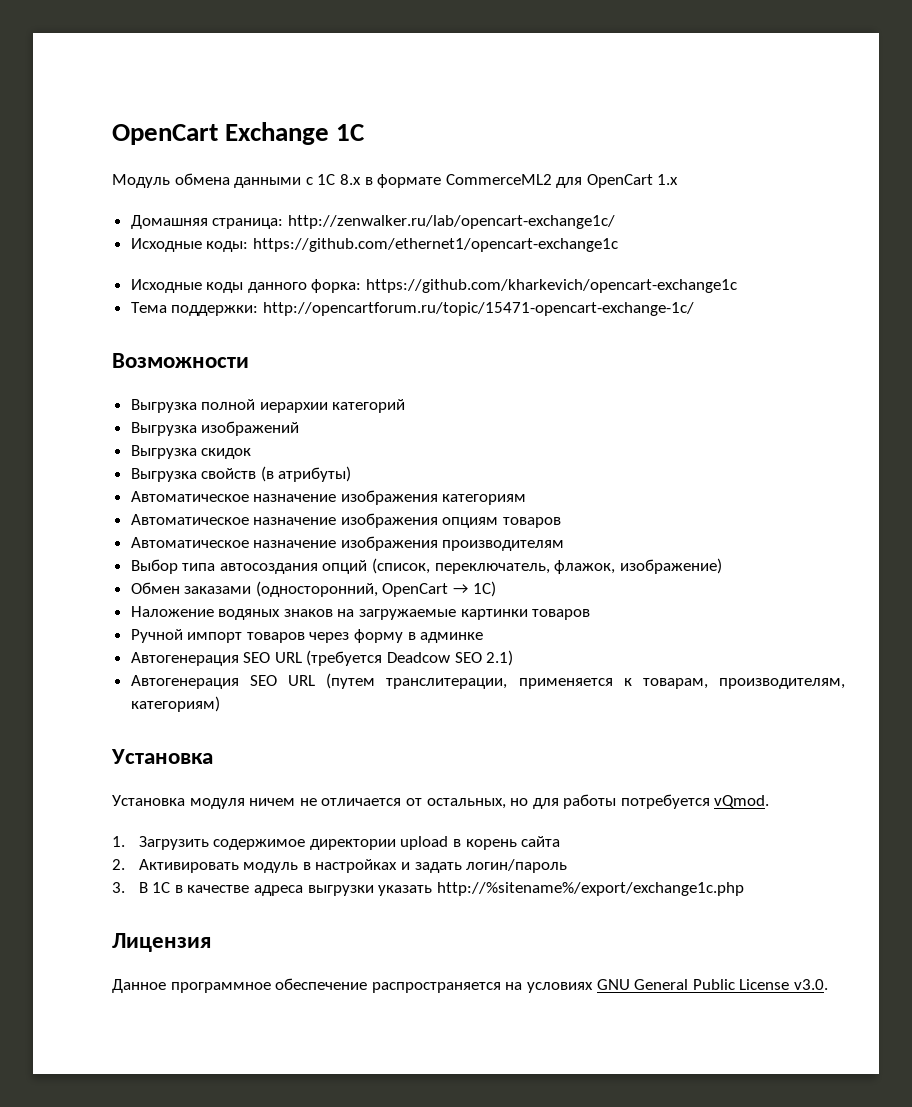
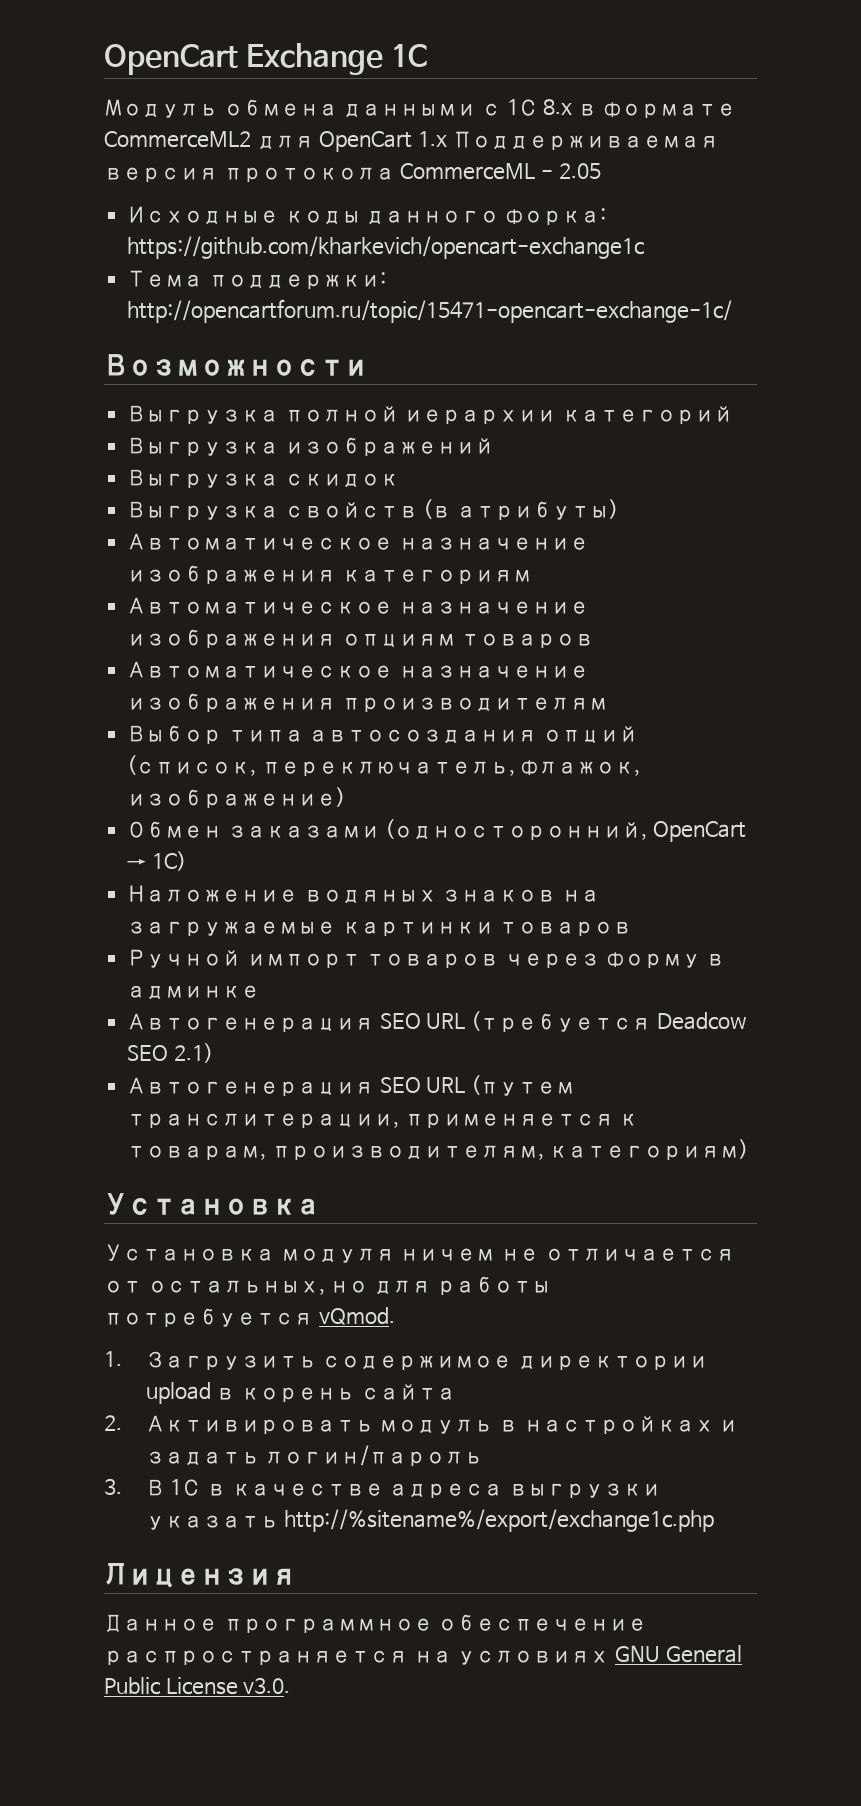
[130,215,615,229] [130,238,618,252] // Домашняя страница: http://zenwalker.ru/lab/opencart-exchange1c/ // Исходные коды: https://github.com/ethernet1/opencart-exchange1c -> [452,131,719,150] [104,163,601,182] Поддерживаемая версия протокола CommerceML - 2.05

